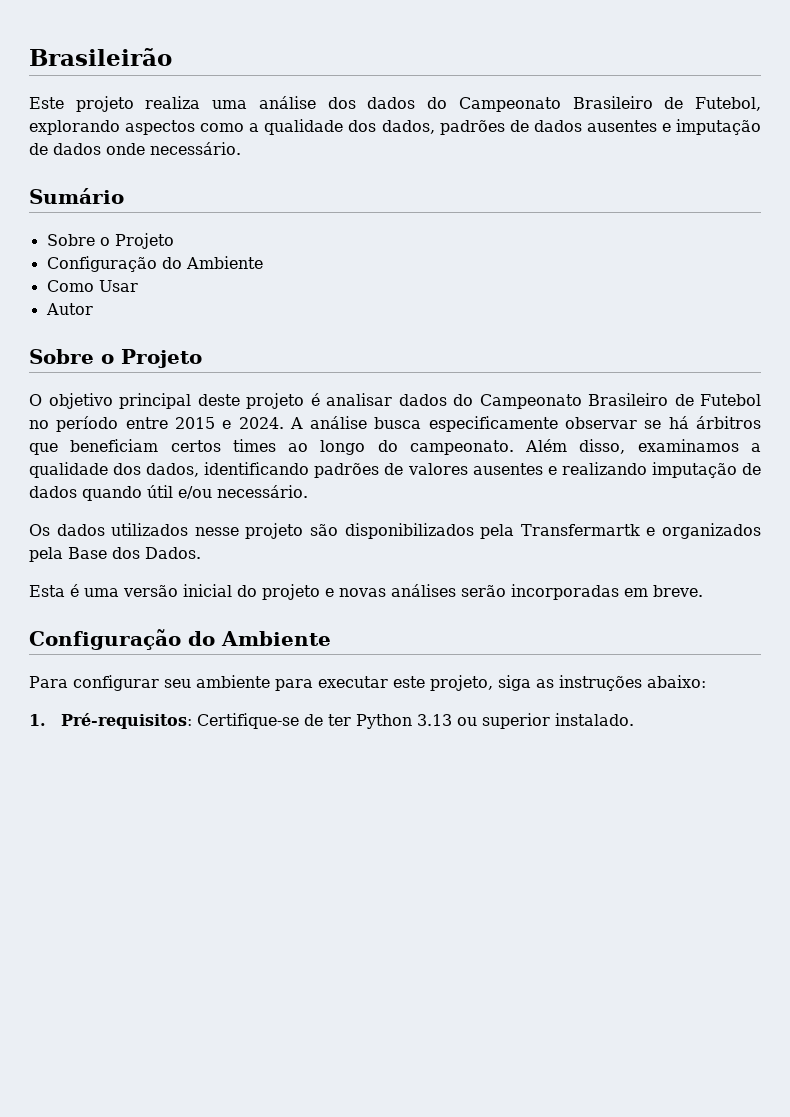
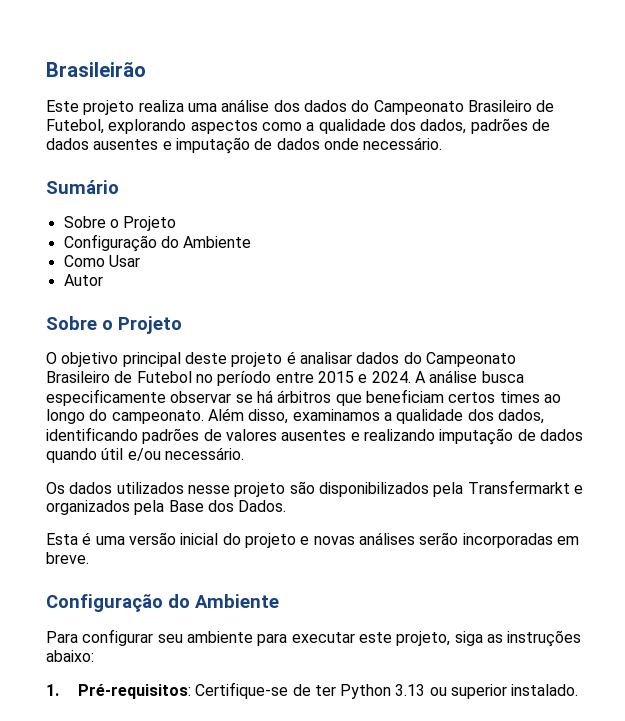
[520,524,640,536] Transfermartk -> [467,480,570,494] Transfermarkt

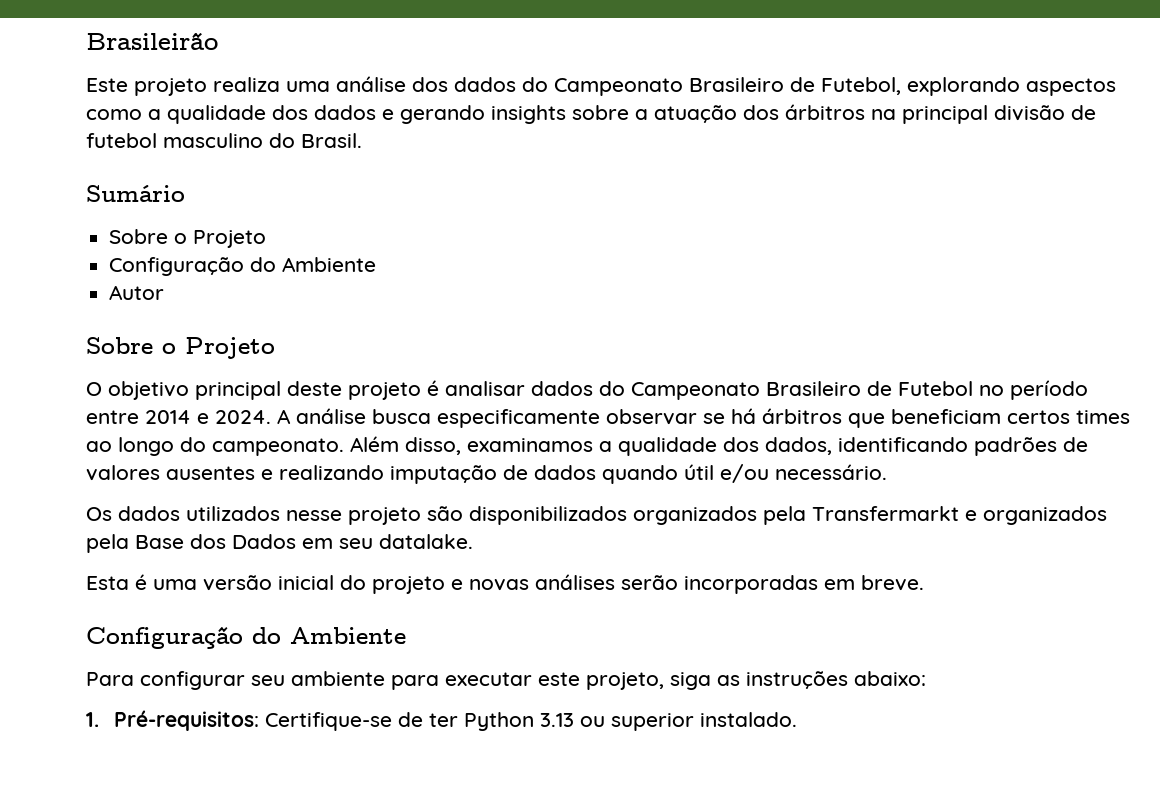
[420,118,550,134] [46,137,443,154] dados, padrões de dados ausentes e imputação de dados onde necessário. -> [314,104,1096,124] [86,133,362,148] dados e gerando insights sobre a atuação dos árbitros na principal divisão de futebol masculino do Brasil.
[63,255,140,267] // Como Usar -> (377, 264) none
[317,371,354,383] 2015 -> [145,410,191,424] 2014
(429, 489) none -> [633,506,757,525] organizados
[238,500,287,512] Dados. -> [232,534,473,549] Dados em seu datalake.

